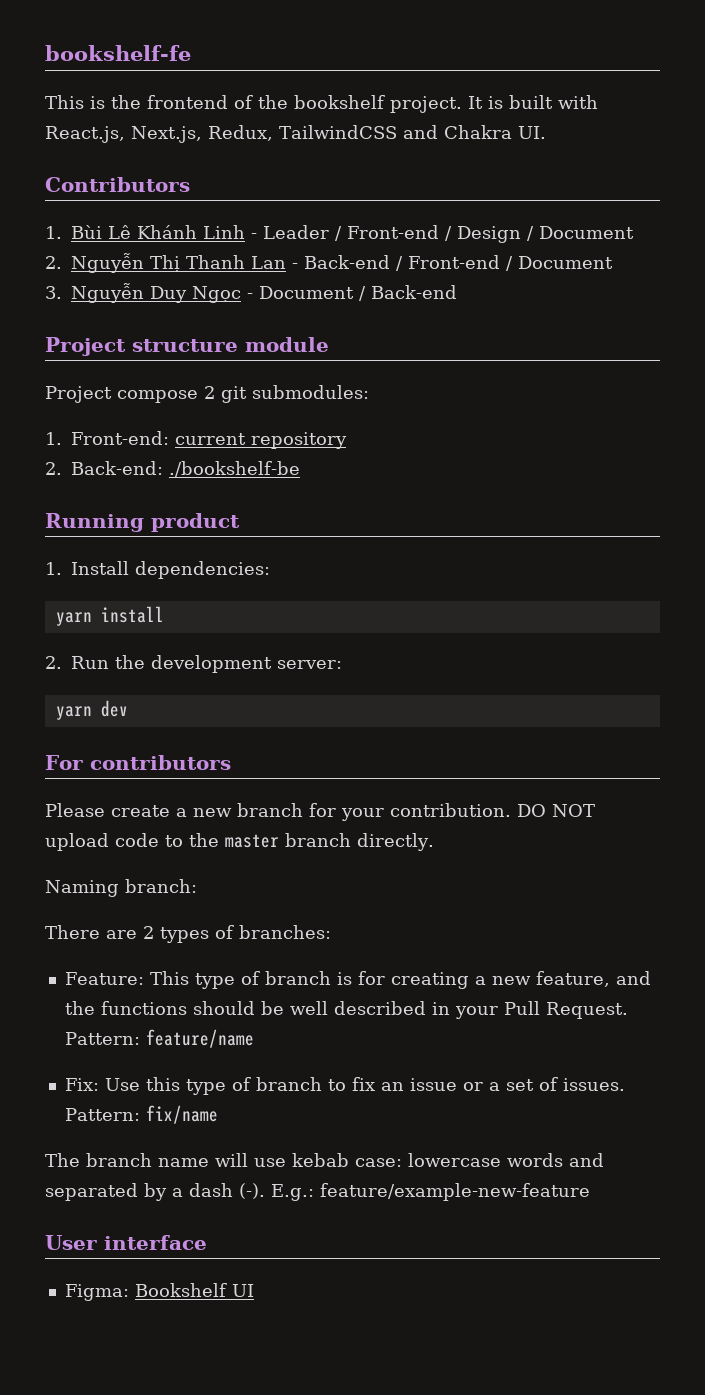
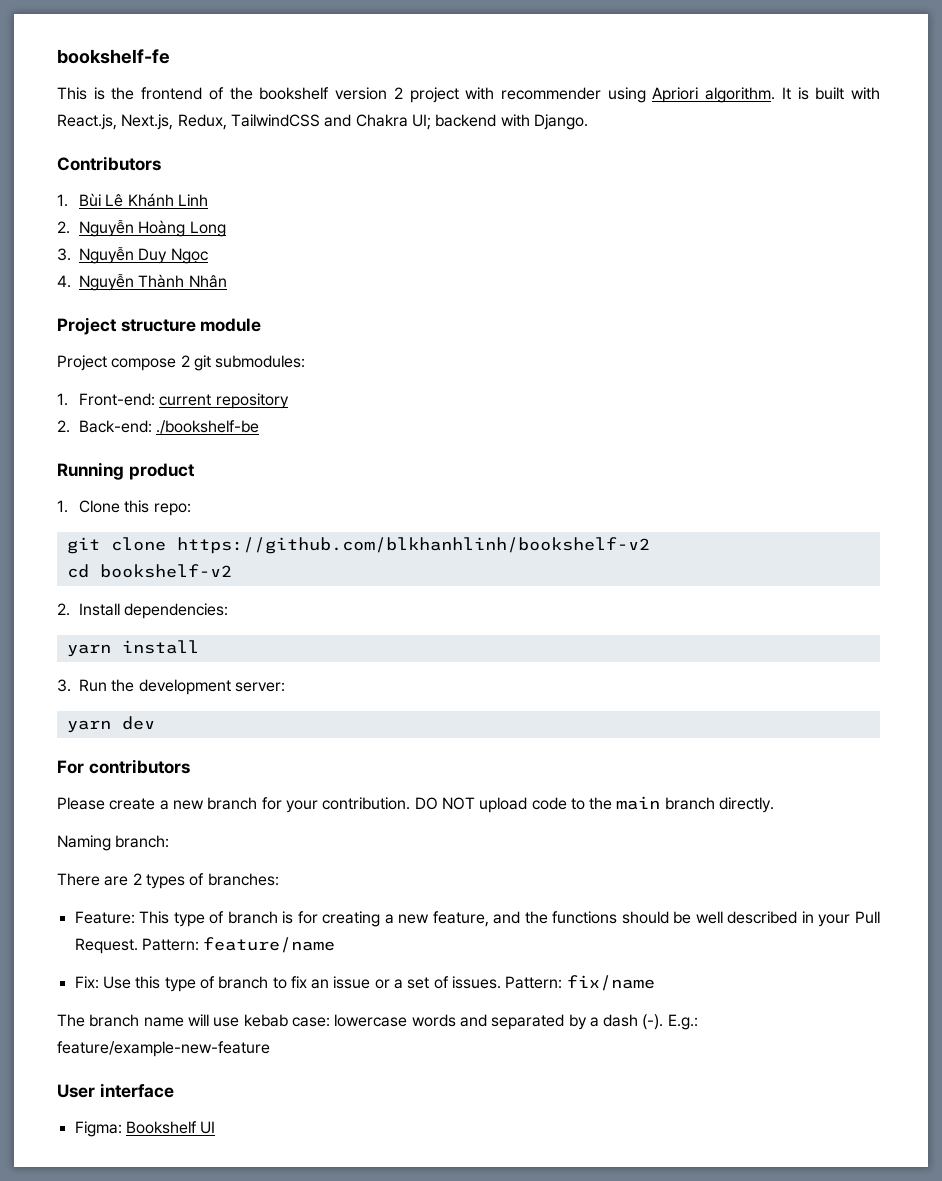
[390,96,462,113] project. -> [335,87,776,103] version 2 project with recommender using Apriori algorithm.
[517,126,546,139] UI. -> [411,114,588,130] UI; backend with Django.
[251,225,634,243] [45,253,613,273] - Leader / Front-end / Design / Document // 2. Nguyễn Thị Thanh Lan - Back-end / Front-end / Document -> [57,219,226,237] // 2. Nguyễn Hoàng Long
[247,285,457,301] - Document / Back-end -> [57,273,227,291] // 4. Nguyễn Thành Nhân
(62, 568) none -> [78,500,191,516] [66,537,650,554] [66,564,232,578] [57,603,70,616] Clone this repo: // git clone https://github.com/blkhanhlinh/bookshelf-v2 // cd bookshelf-v2 // 2.
[45,656,62,669] 2. -> [57,679,71,692] 3.
[225,834,279,848] master -> [616,796,661,810] main

